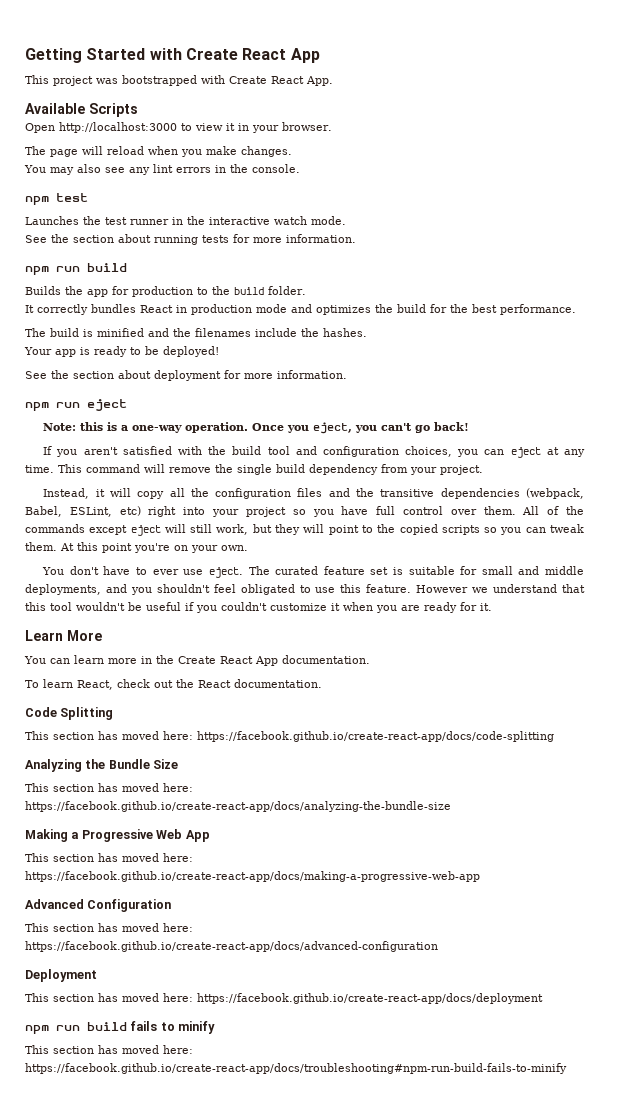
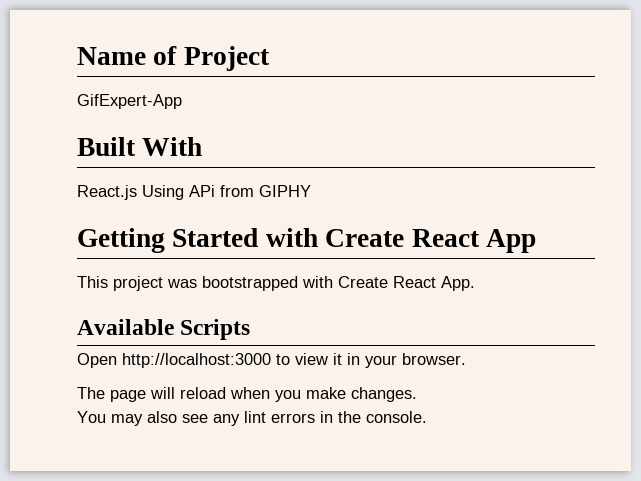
(25, 55) none -> [77,46,270,71] [77,94,182,109] [77,137,203,156] [77,185,311,200] Name of Project // GifExpert-App // Built With // React.js Using APi from GIPHY //
[25,193,88,205] [25,216,346,225] [25,234,356,245] [25,263,127,275] [25,286,306,297] [25,304,576,315] [25,328,367,337] [24,346,219,357] [25,370,347,381] [25,399,127,411] [43,422,470,434] [43,446,585,458] [25,464,483,475] [43,488,585,499] [25,506,584,517] [25,524,584,536] [25,542,248,553] [42,566,584,578] [25,584,585,595] [25,602,492,613] [25,630,102,641] [24,655,370,666] [25,679,322,690] [25,707,114,720] [25,731,554,742] [25,759,179,772] [25,783,193,792] [25,801,451,812] [25,829,210,842] [25,853,193,862] [25,871,480,882] [25,899,172,912] [25,923,193,932] [25,941,438,952] [25,969,97,982] [25,993,543,1004] [25,1021,216,1034] [25,1045,193,1054] [25,1063,567,1074] // npm test // Launches the test runner in the interactive watch mode. // See the section about running tests for more information. // npm run build // Builds the app for production to the build folder. // It correctly bundles React in production mode and optimizes the build for the best performance. // The build is minified and the filenames include the hashes. // Your app is ready to be deployed! // See the section about deployment for more information. // npm run eject // Note: this is a one-way operation. Once you eject, you can't go back! // If you aren't satisfied with the build tool and configuration choices, you can eject at any time. This command will remove the single build dependency from your project. // Instead, it will copy all the configuration files and the transitive dependencies (webpack, Babel, ESLint, etc) right into your project so you have full control over them. All of the commands except eject will still work, but they will point to the copied scripts so you can tweak them. At this point you're on your own. // You don't have to ever use eject. The curated feature set is suitable for small and middle deployments, and you shouldn't feel obligated to use this feature. However we understand that this tool wouldn't be useful if you couldn't customize it when you are ready for it. // Learn More // You can learn more in the Create React App documentation. // To learn React, check out the React documentation. // Code Splitting // This section has moved here: https://facebook.github.io/create-react-app/docs/code-splitting // Analyzing the Bundle Size // This section has moved here: https://facebook.github.io/create-react-app/docs/analyzing-the-bundle-size // Making a Progressive Web App // This section has moved here: https://facebook.github.io/create-react-app/docs/making-a-progressive-web-app // Advanced Configuration // This section has moved here: https://facebook.github.io/create-react-app/docs/advanced-configuration // Deployment // This section has moved here: https://facebook.github.io/create-react-app/docs/deployment // npm run build fails to minify // This section has moved here: https://facebook.github.io/create-react-app/docs/troubleshooting#npm-run-build-fails-to-minify -> (427, 417) none

